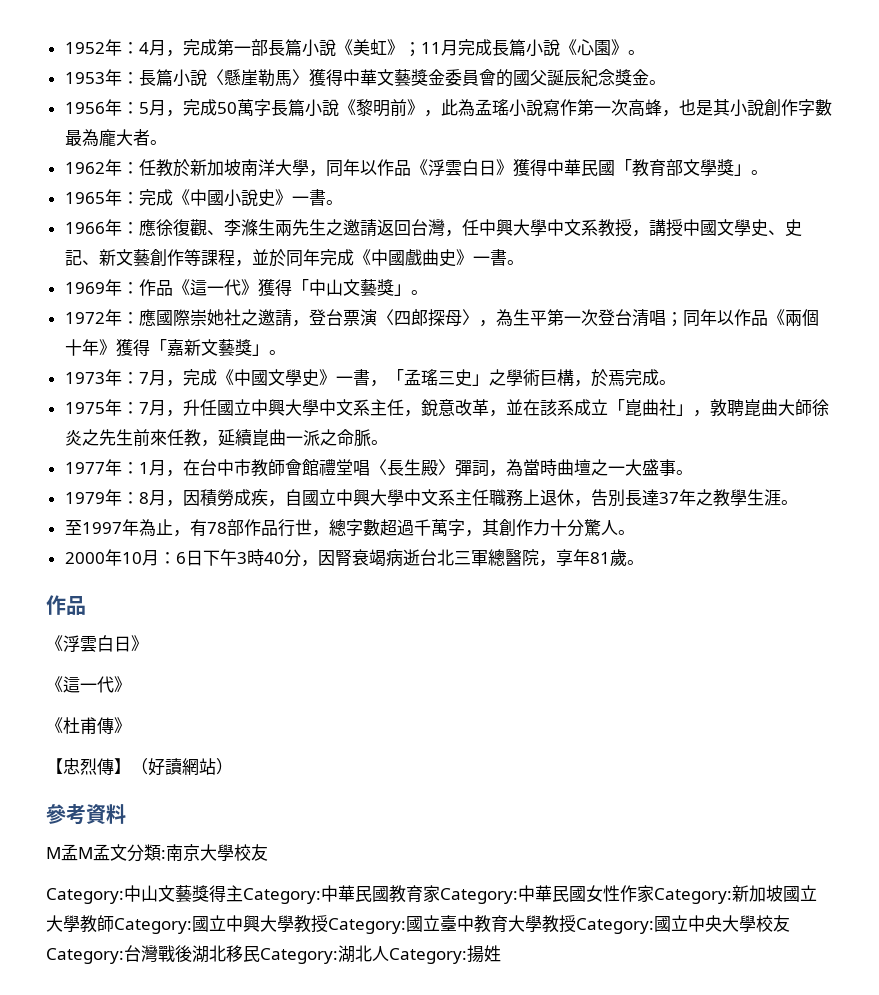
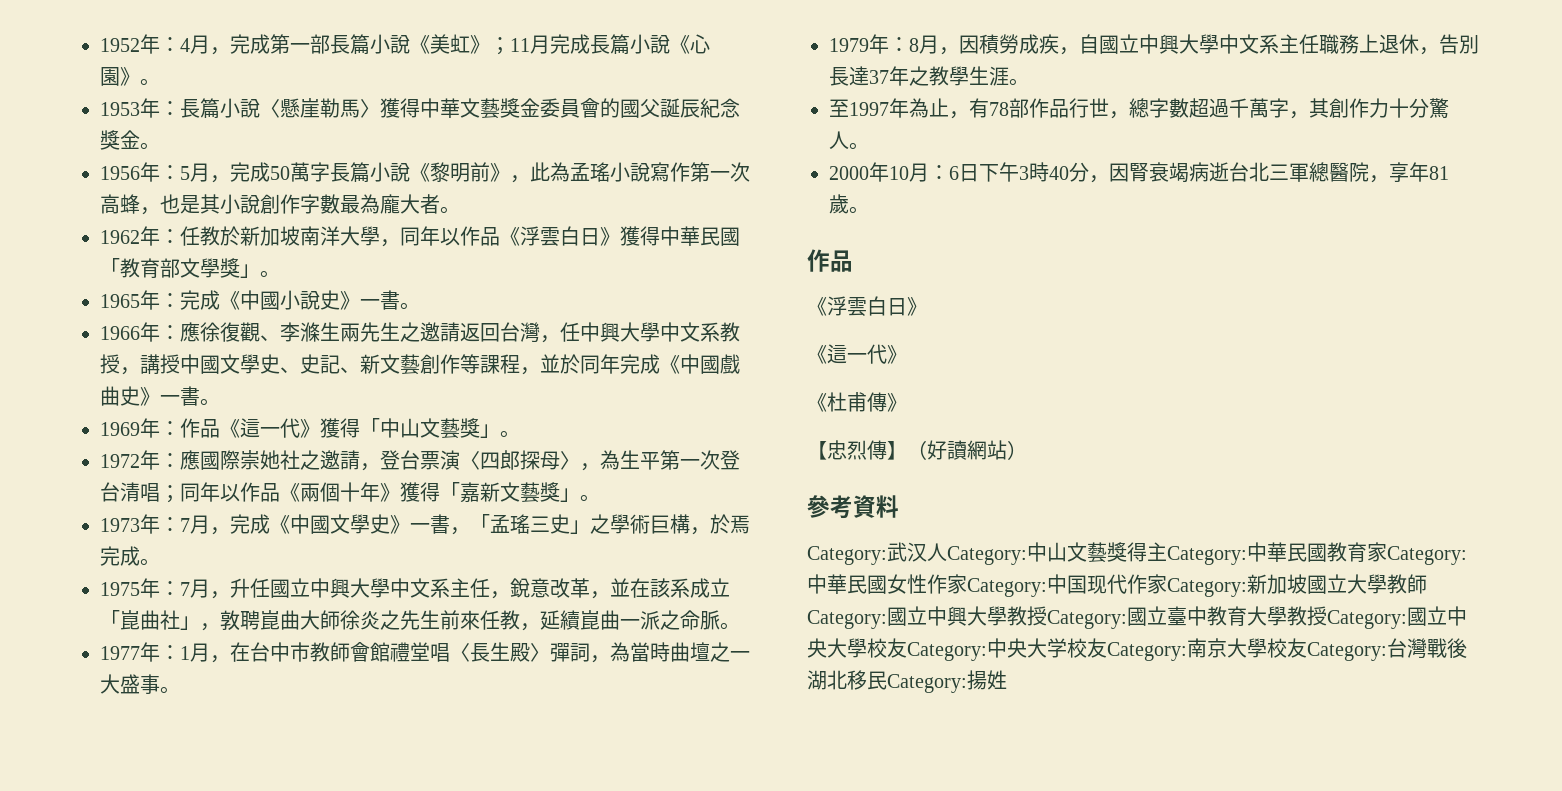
[46,844,268,862] M孟M孟文分類:南京大學校友 // -> [807,542,947,565] Category:武汉人
(732, 896) none -> [1047,574,1247,597] 中国现代作家Category:
(124, 956) none -> [987,638,1387,661] 中央大学校友Category:南京大學校友Category:
[338,945,467,964] 湖北人Category: -> (967, 683) none

